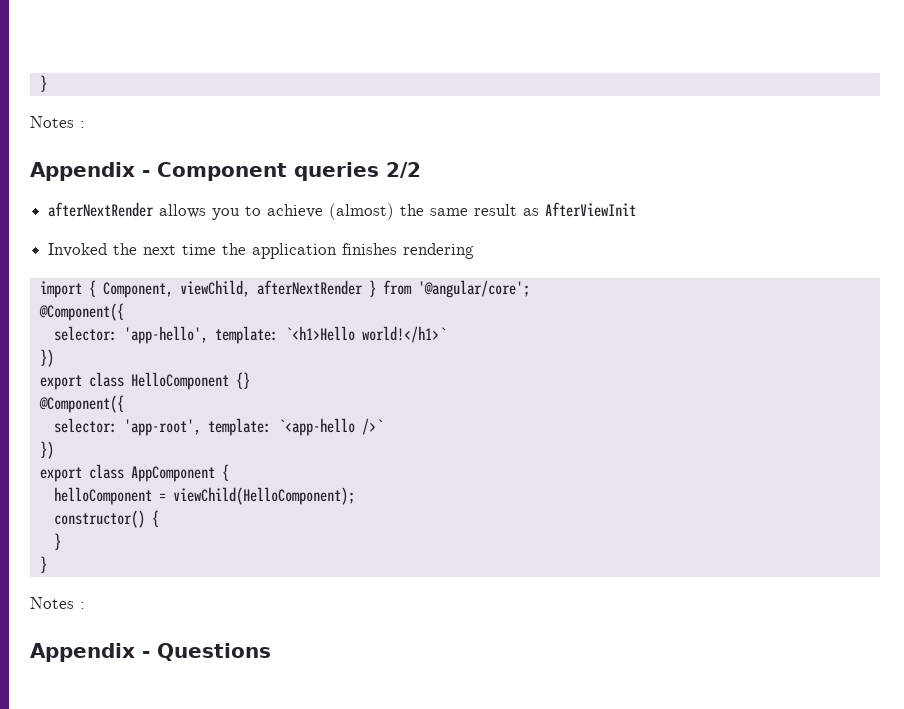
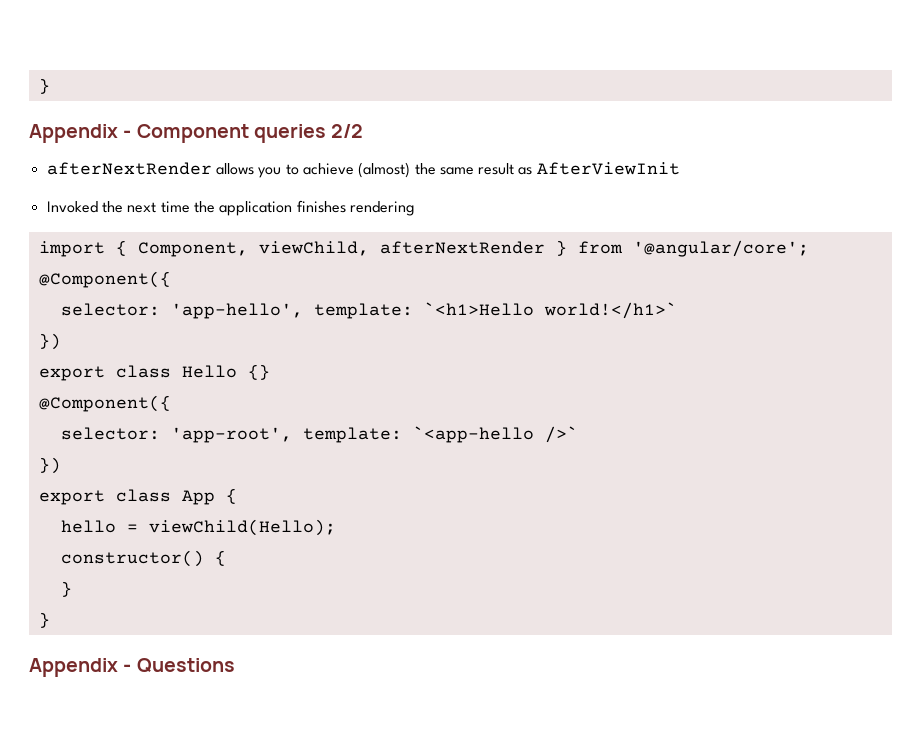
[39,75,47,92] [30,116,85,128] } // Notes : -> [38,78,50,94] }
[130,372,229,390] HelloComponent -> [181,365,237,378] Hello
[130,464,229,482] [53,487,355,505] AppComponent { // helloComponent = viewChild(HelloComponent); -> [181,488,237,505] [60,519,336,536] App { // hello = viewChild(Hello);
[30,597,85,609] // Notes : -> (50, 620) none

